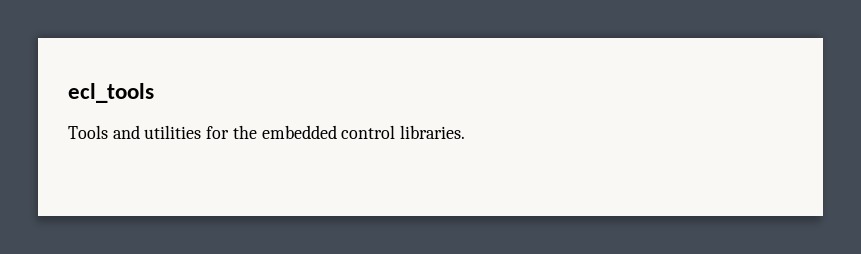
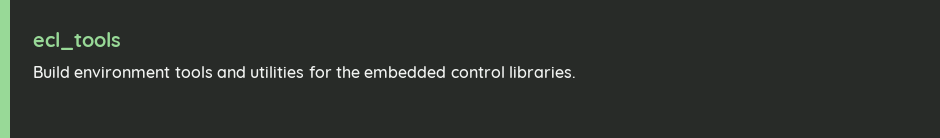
[68,125,108,139] Tools -> [33,66,213,78] Build environment tools

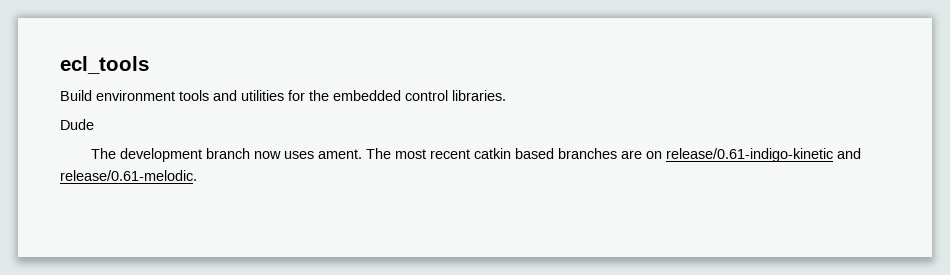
(576, 72) none -> [60,119,94,130] [91,148,862,162] [60,170,197,181] // Dude // The development branch now uses ament. The most recent catkin based branches are on release/0.61-indigo-kinetic and release/0.61-melodic.

